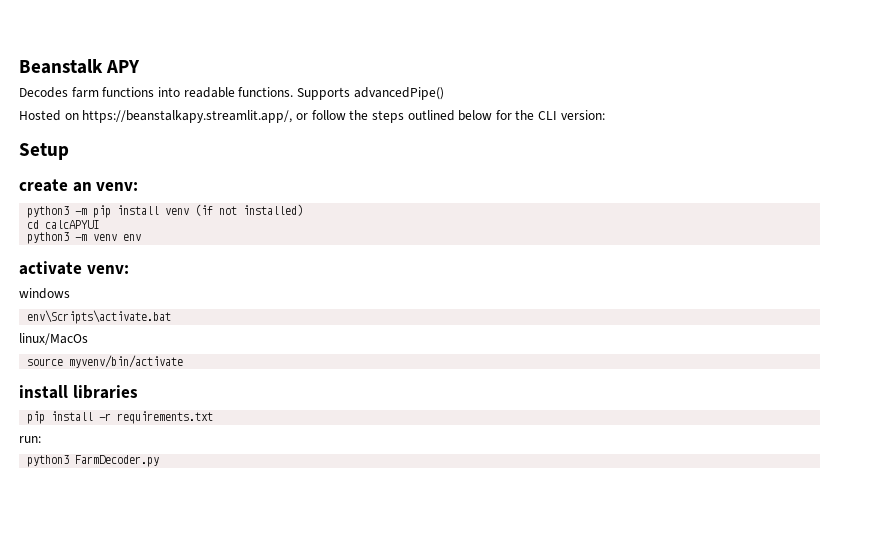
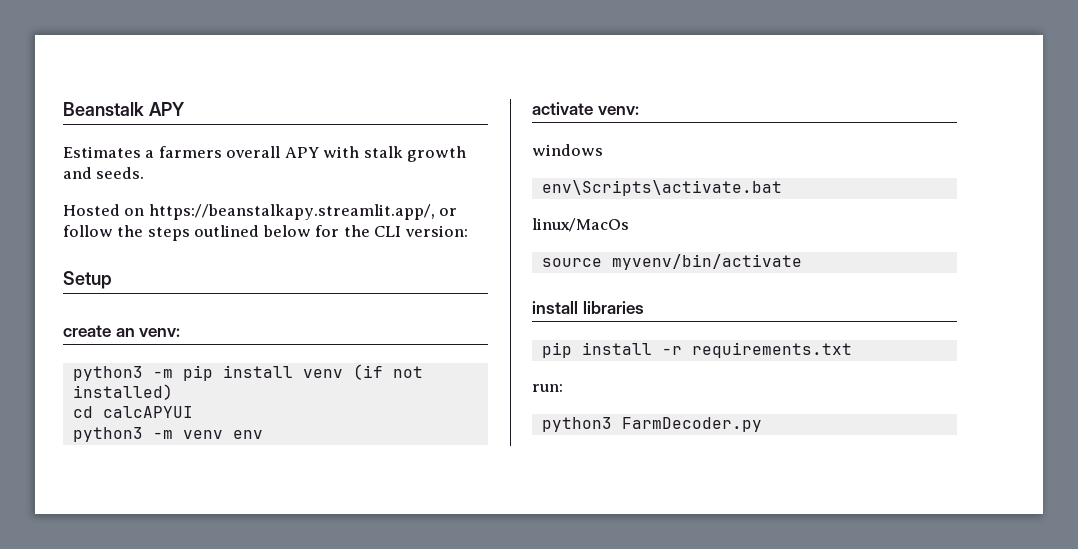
[19,87,444,100] Decodes farm functions into readable functions. Supports advancedPipe() -> [63,146,467,162] [63,167,145,179] Estimates a farmers overall APY with stalk growth and seeds.

